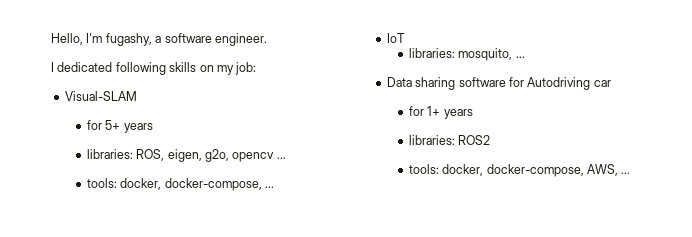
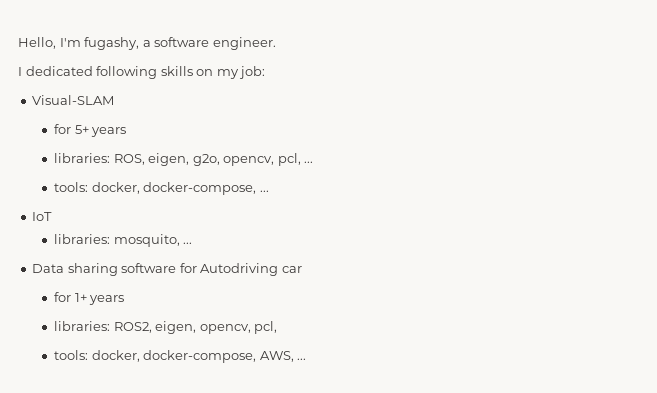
[232,152,275,162] opencv -> [223,153,301,166] opencv, pcl,
[458,135,491,145] ROS2 -> [113,321,278,334] ROS2, eigen, opencv, pcl,

